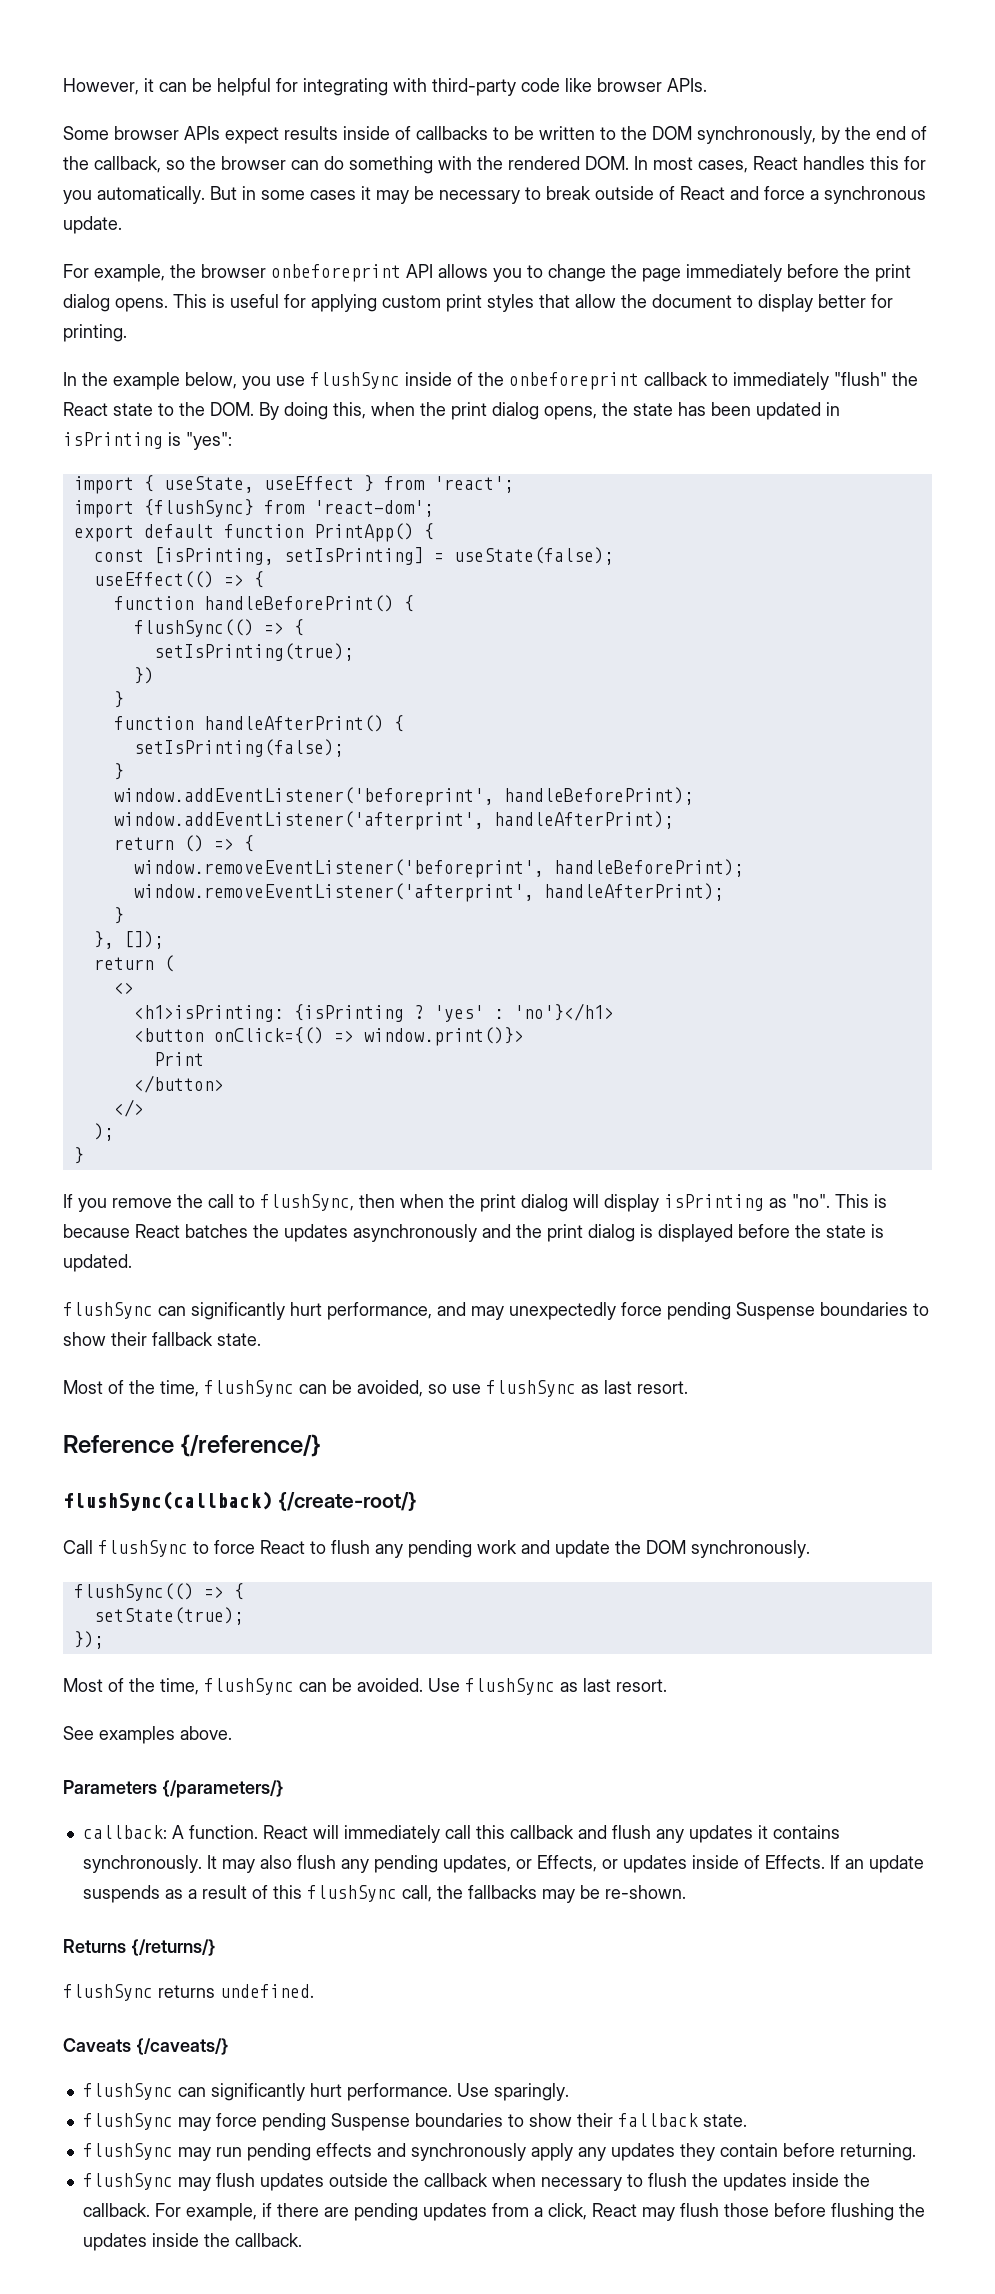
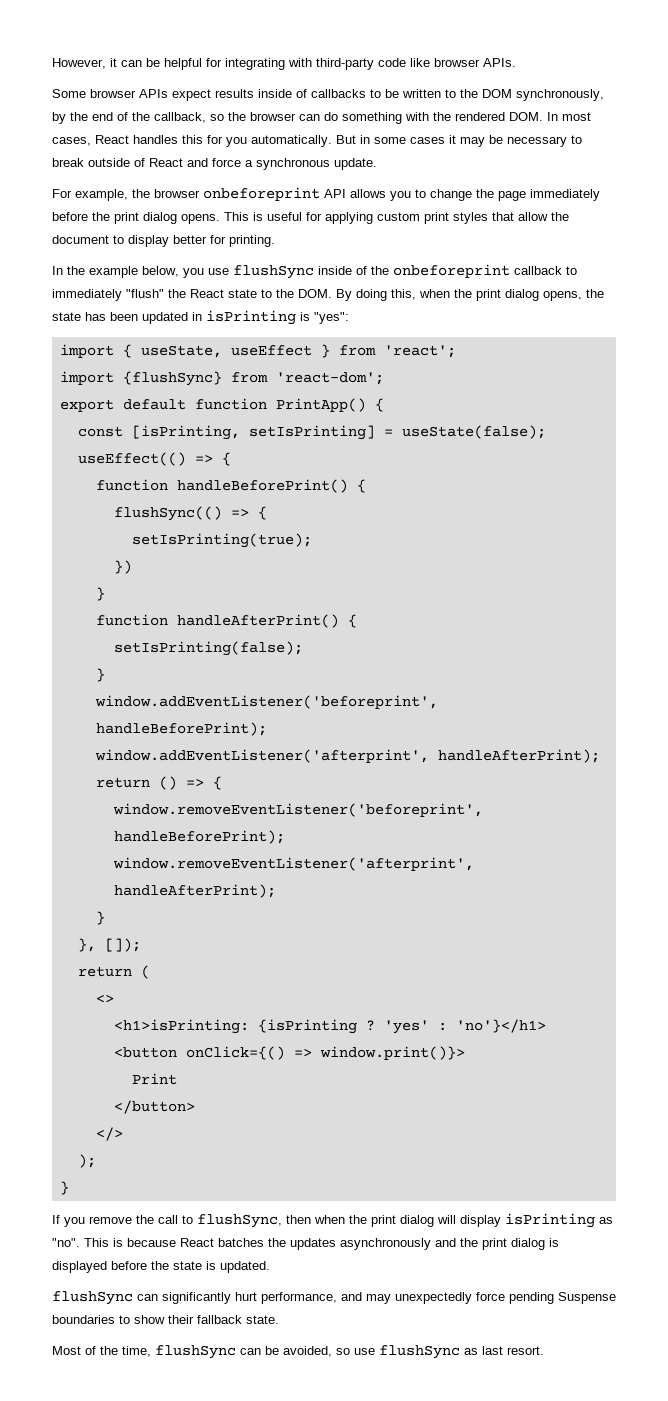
[63,1434,322,1457] [63,1491,417,1511] [63,1540,810,1558] [73,1583,244,1601] [93,1607,244,1625] [73,1631,104,1649] [63,1678,667,1695] [63,1726,232,1744] [63,1780,284,1798] [82,1825,840,1843] [82,1855,924,1873] [82,1885,686,1903] [63,1939,216,1956] [63,1984,314,2001] [63,2038,229,2055] [82,2083,569,2101] [82,2113,747,2131] [82,2143,916,2161] [82,2173,870,2191] [82,2203,925,2221] [82,2233,302,2251] // Reference {/reference/} // flushSync(callback) {/create-root/} // Call flushSync to force React to flush any pending work and update the DOM synchronously. // flushSync(() => { // setState(true); // }); // Most of the time, flushSync can be avoided. Use flushSync as last resort. // See examples above. // Parameters {/parameters/} // callback: A function. React will immediately call this callback and flush any updates it contains synchronously. It may also flush any pending updates, or Effects, or updates inside of Effects. If an update suspends as a result of this flushSync call, the fallbacks may be re-shown. // Returns {/returns/} // flushSync returns undefined. // Caveats {/caveats/} // flushSync can significantly hurt performance. Use sparingly. // flushSync may force pending Suspense boundaries to show their fallback state. // flushSync may run pending effects and synchronously apply any updates they contain before returning. // flushSync may flush updates outside the callback when necessary to flush the updates inside the callback. For example, if there are pending updates from a click, React may flush those before flushing the updates inside the callback. -> (544, 1350) none

